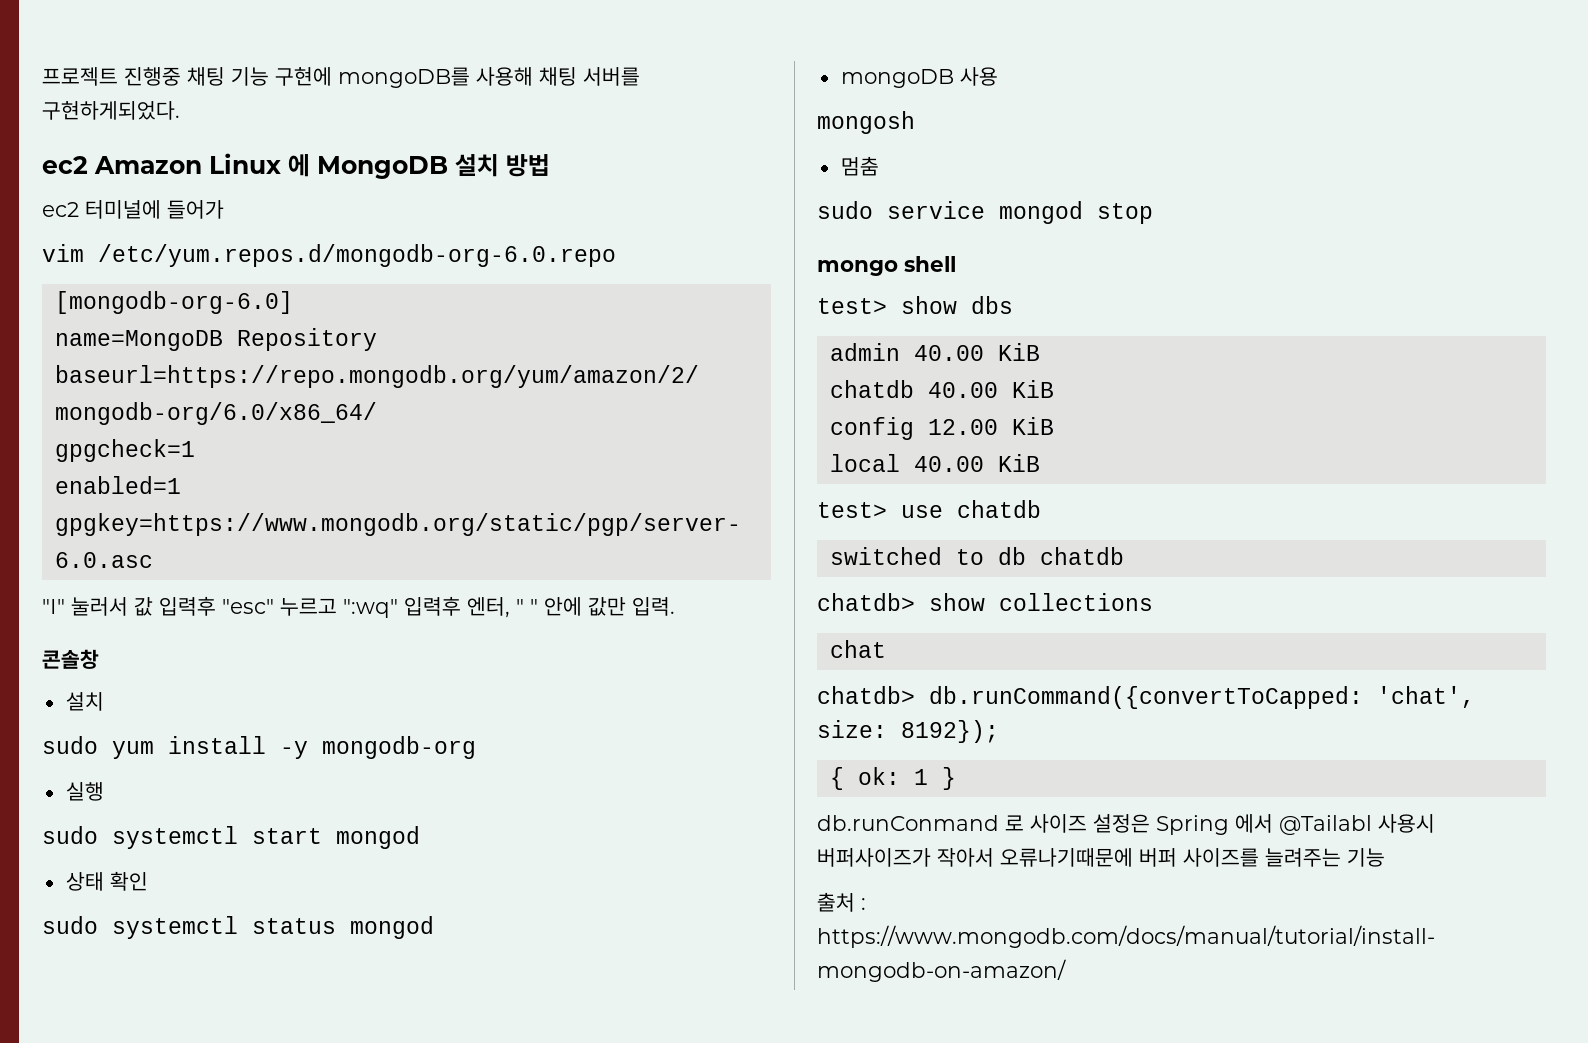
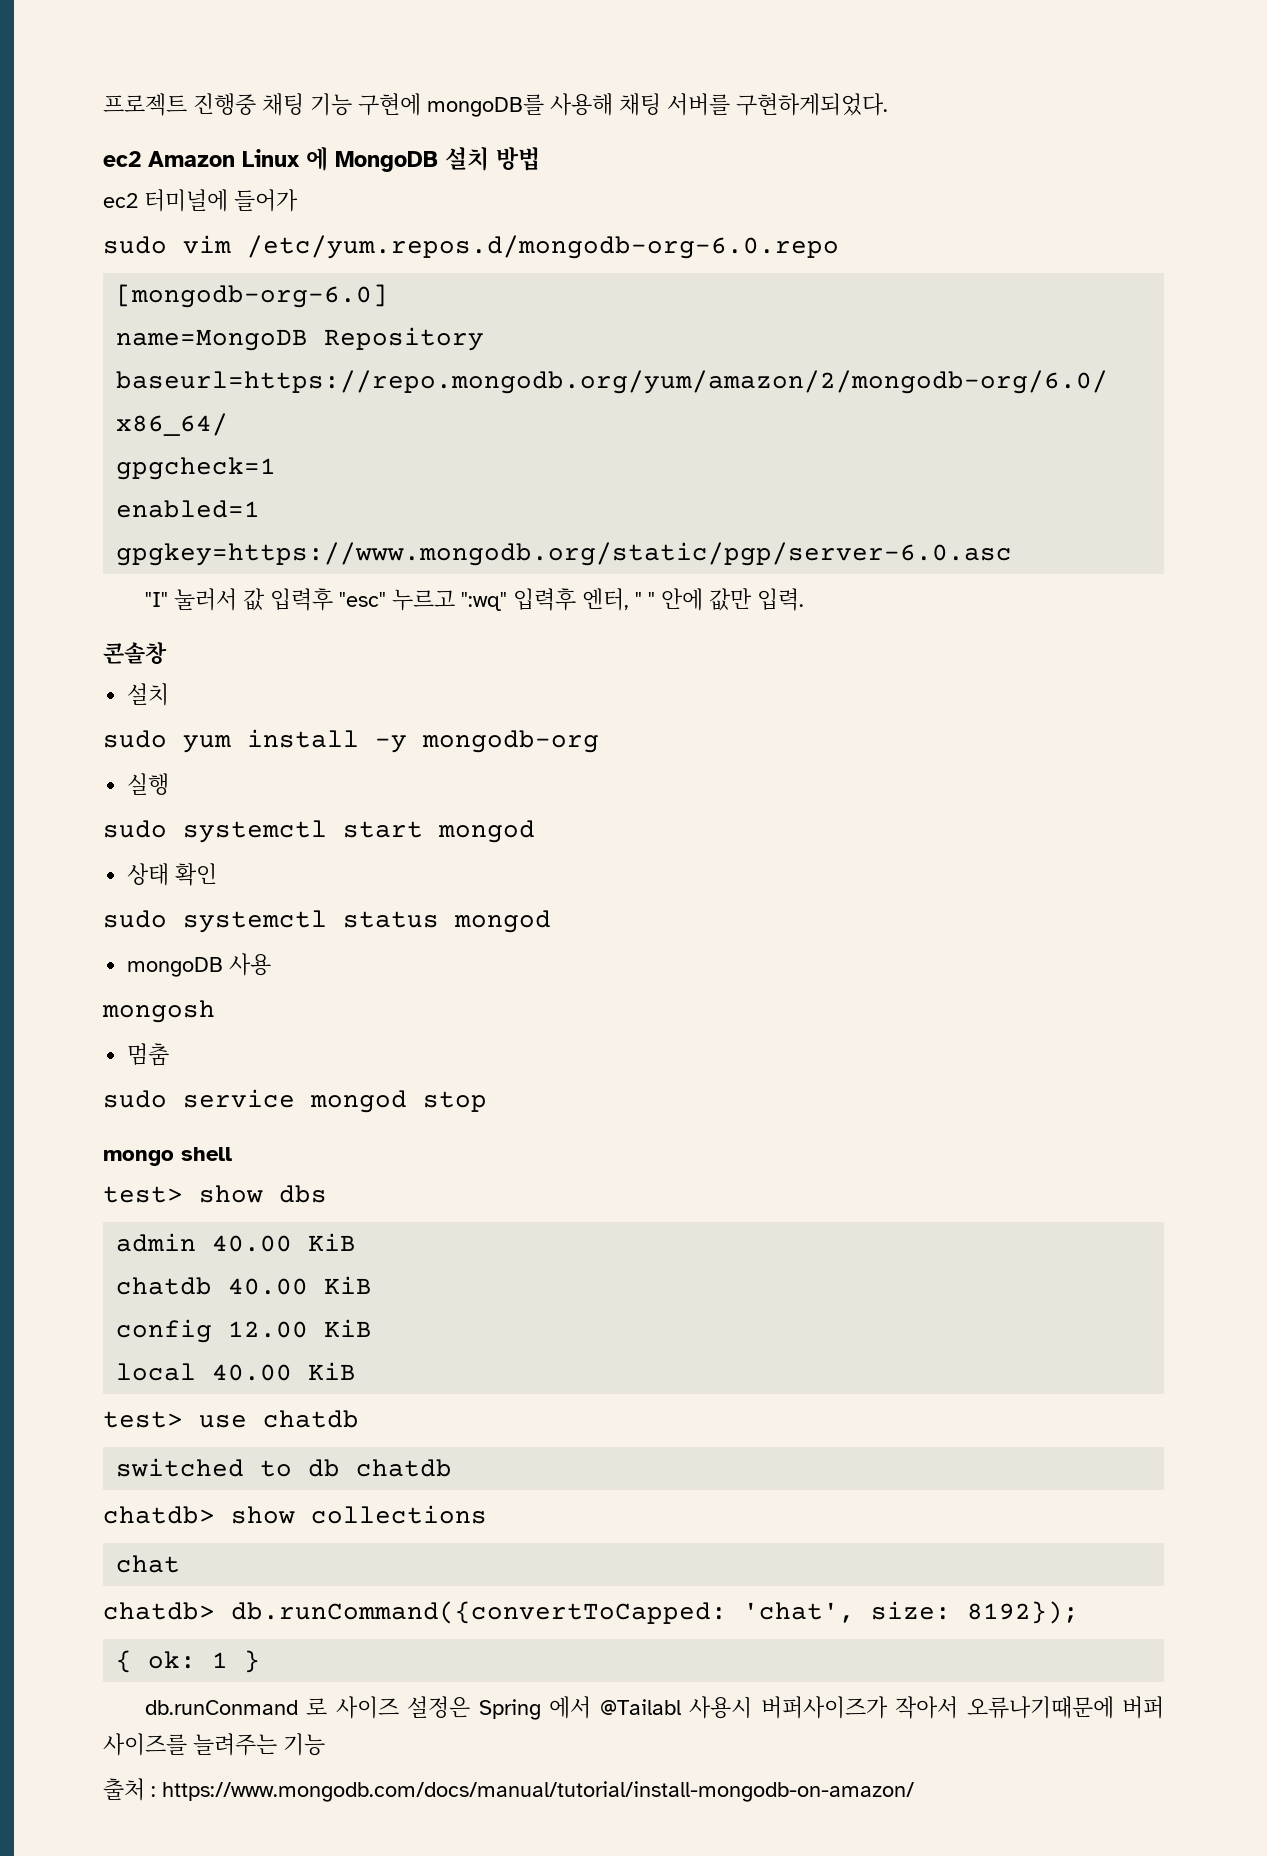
(224, 209) none -> [103,236,167,254] sudo

